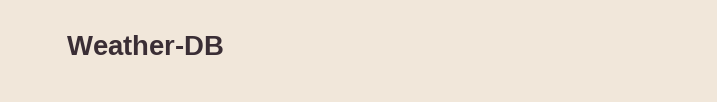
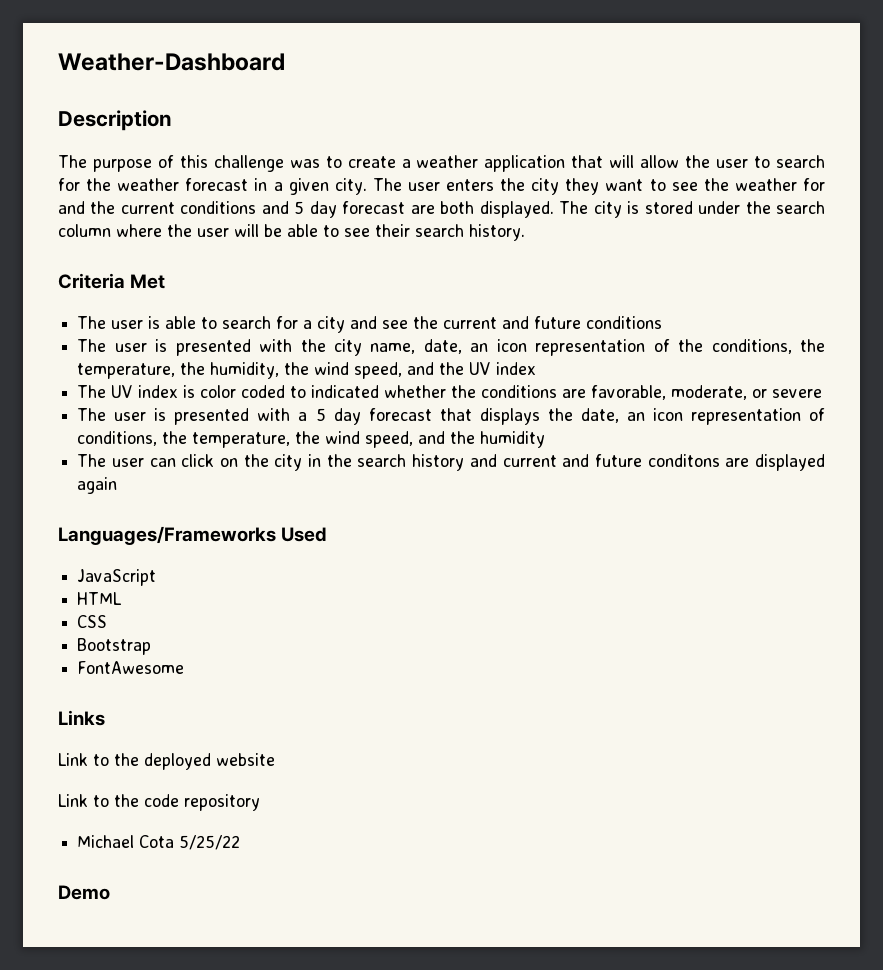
[67,35,224,55] Weather-DB -> [58,53,285,71] [58,110,172,131] [58,155,826,172] [58,178,825,195] [58,201,826,218] [58,224,525,241] [58,273,166,289] [77,316,663,333] [77,339,826,356] [77,362,537,379] [77,385,823,400] [77,408,825,425] [77,431,546,448] [77,454,826,471] [77,477,118,494] [58,526,328,545] [77,569,157,586] [77,592,123,605] [77,615,108,628] [77,638,152,655] [77,661,185,674] [58,710,105,726] [58,753,275,770] [58,794,260,811] [77,835,241,850] [58,885,110,900] Weather-Dashboard // Description // The purpose of this challenge was to create a weather application that will allow the user to search for the weather forecast in a given city. The user enters the city they want to see the weather for and the current conditions and 5 day forecast are both displayed. The city is stored under the search column where the user will be able to see their search history. // Criteria Met // The user is able to search for a city and see the current and future conditions // The user is presented with the city name, date, an icon representation of the conditions, the temperature, the humidity, the wind speed, and the UV index // The UV index is color coded to indicated whether the conditions are favorable, moderate, or severe // The user is presented with a 5 day forecast that displays the date, an icon representation of conditions, the temperature, the wind speed, and the humidity // The user can click on the city in the search history and current and future conditons are displayed again // Languages/Frameworks Used // JavaScript // HTML // CSS // Bootstrap // FontAwesome // Links // Link to the deployed website // Link to the code repository // Michael Cota 5/25/22 // Demo

